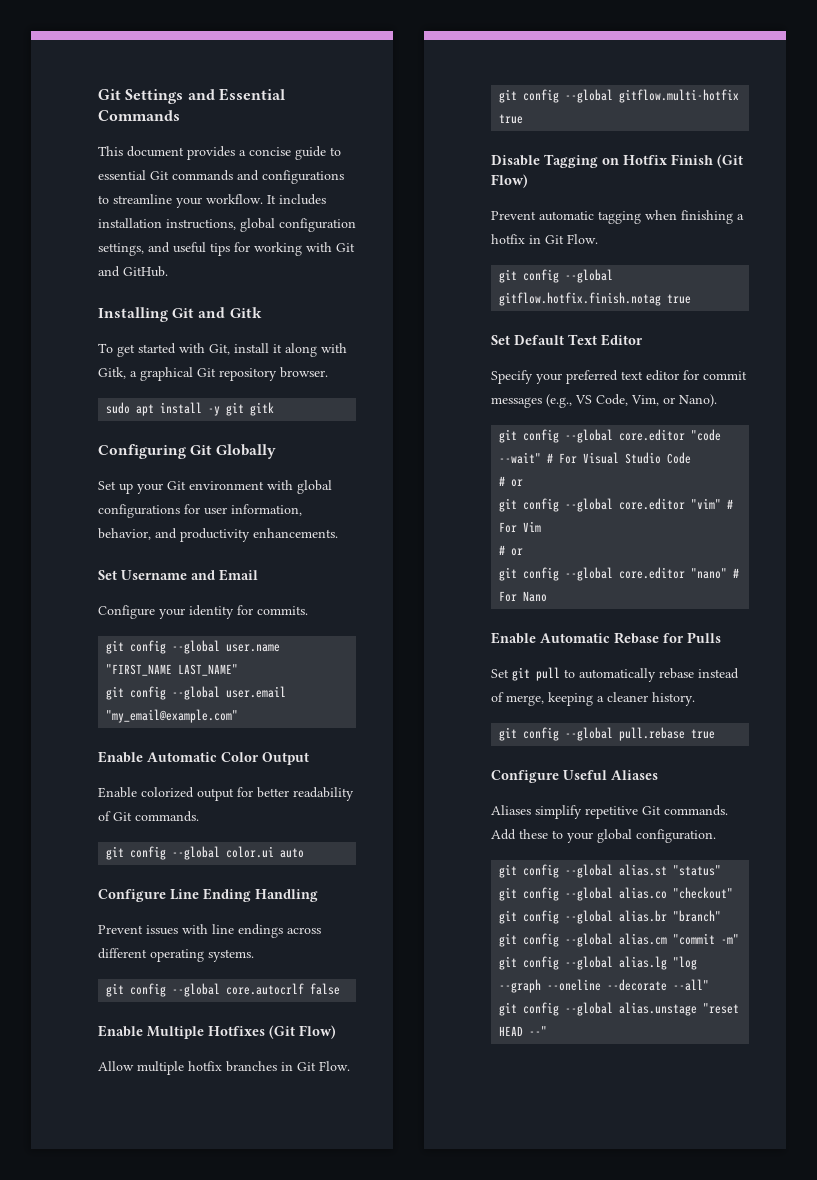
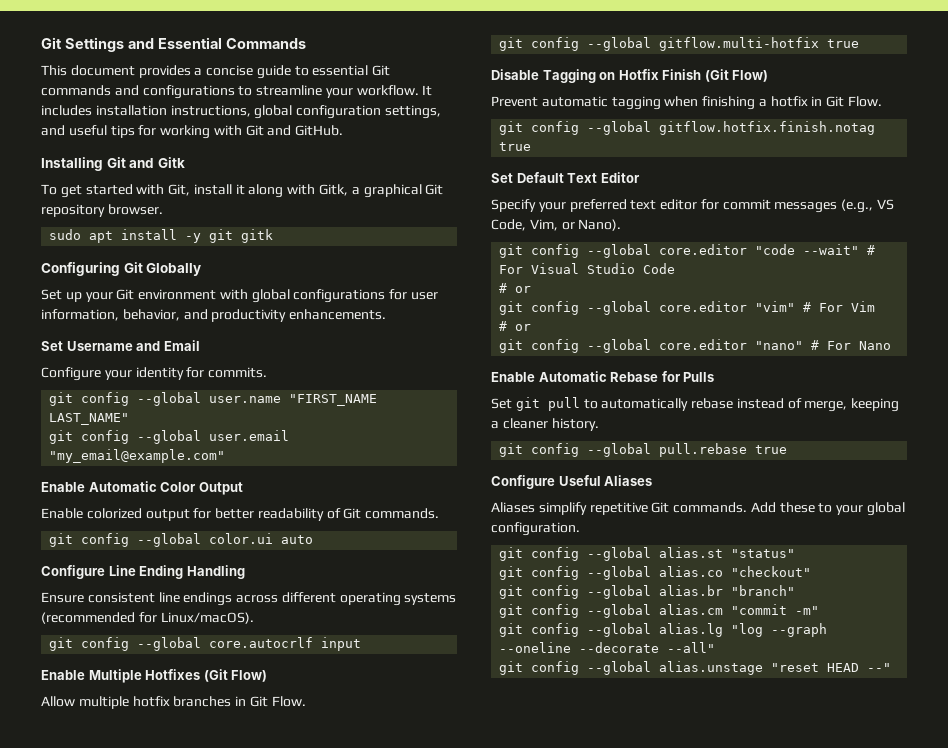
[98,924,208,935] Prevent issues with -> [41,592,155,603] Ensure consistent
[208,949,254,962] systems. -> [404,593,457,605] [41,612,254,624] systems (recommended for Linux/macOS).
[310,983,341,995] false -> [321,637,362,651] input

